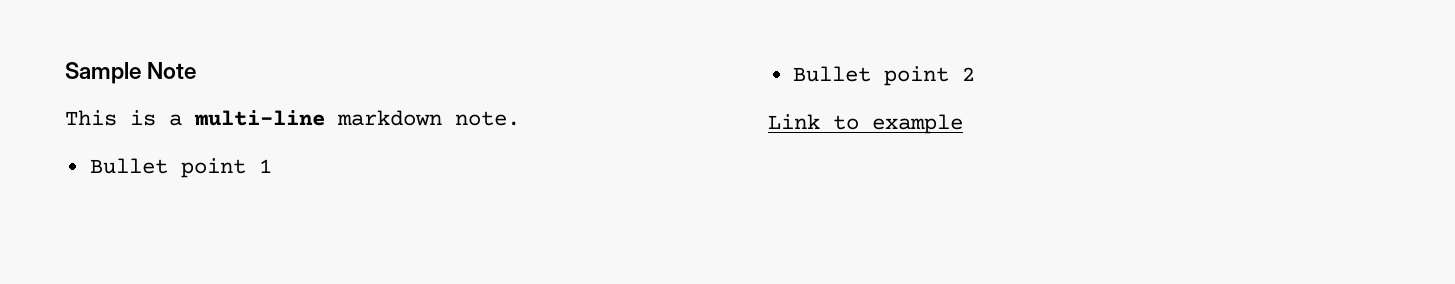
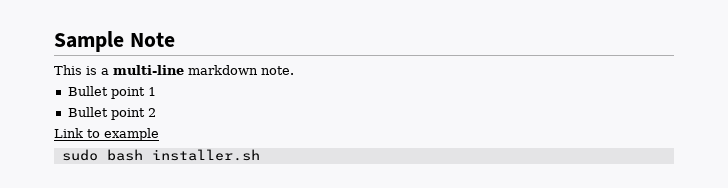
(963, 124) none -> [61,149,260,161] // sudo bash installer.sh

